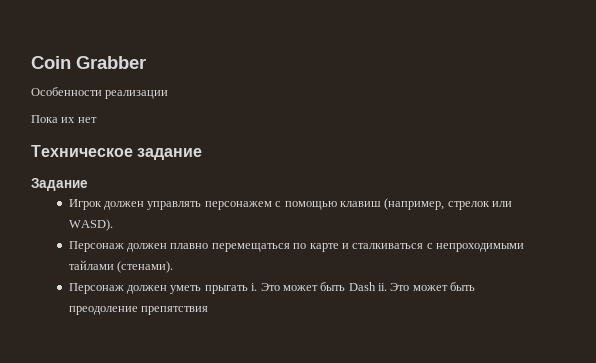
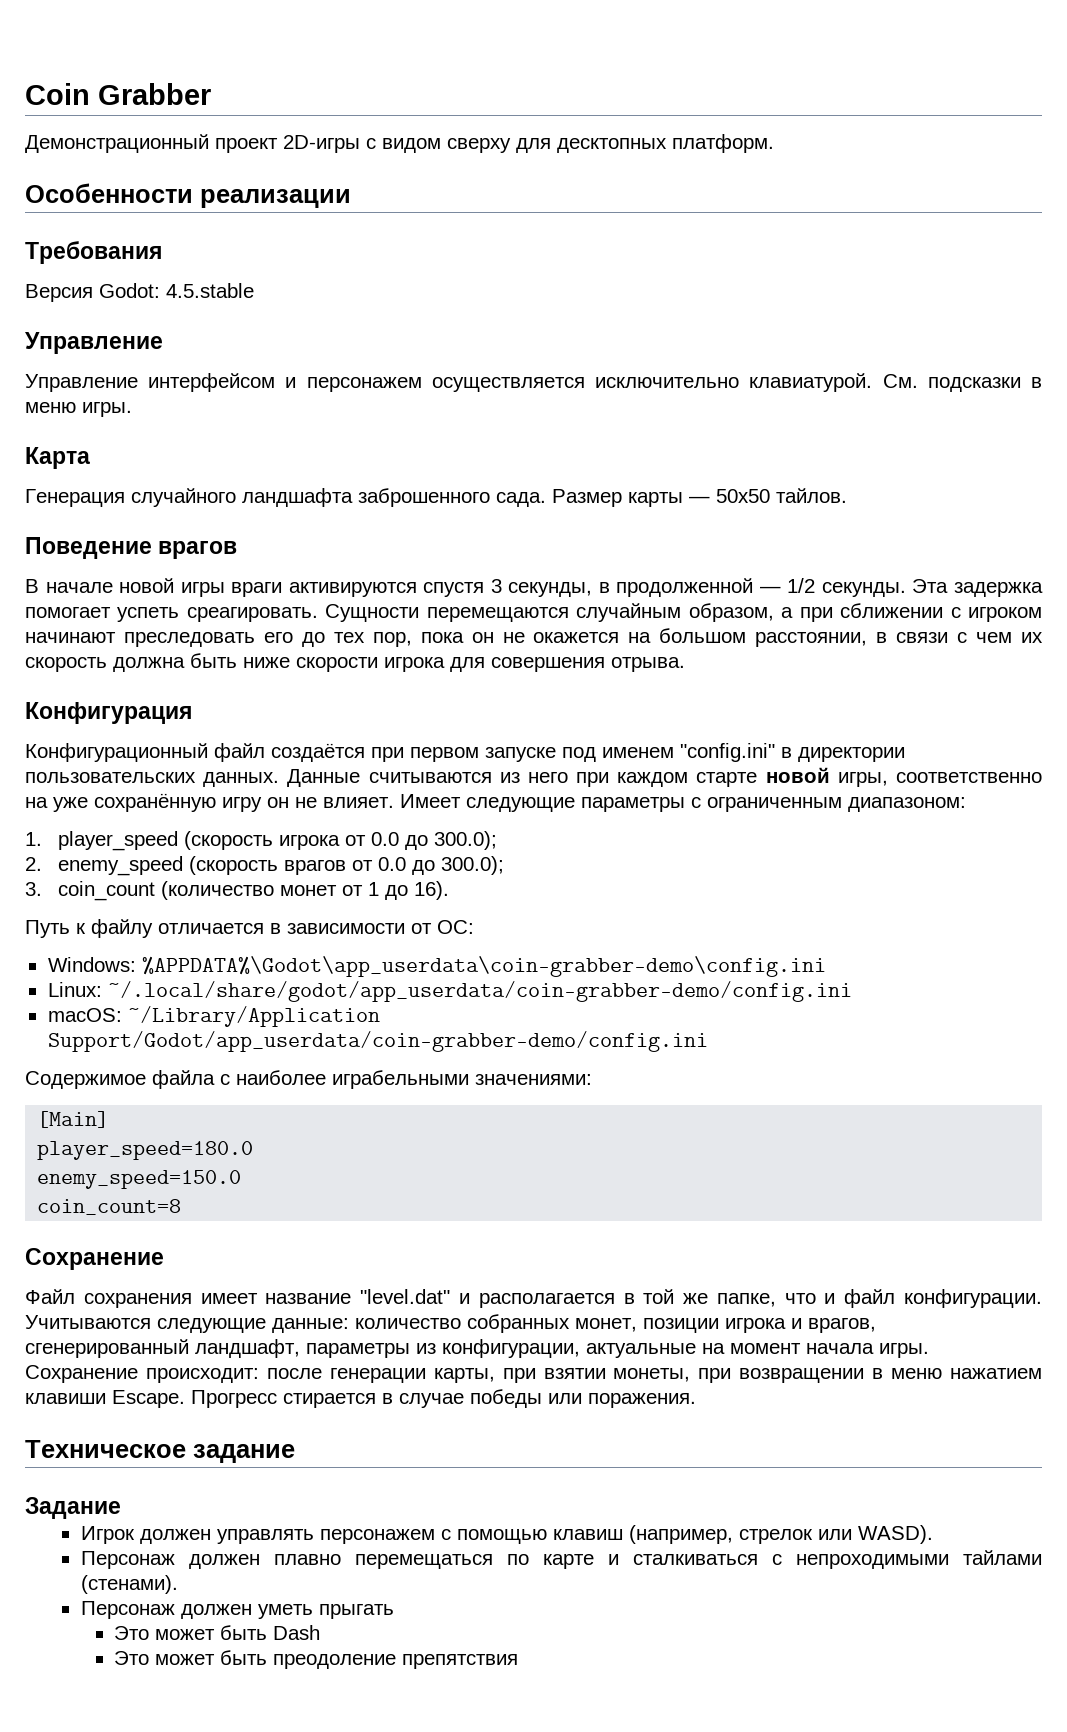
[31,87,169,99] [31,115,97,123] Особенности реализации // Пока их нет -> [25,134,774,153] [25,183,351,208] [25,241,162,264] [25,283,254,302] [25,332,163,354] [25,373,1042,392] [25,402,132,417] [25,447,90,469] [25,488,847,507] [25,537,238,559] [25,578,1043,597] [25,603,1043,622] [25,628,1044,647] [25,653,685,672] [25,702,192,724] [25,743,905,762] [25,767,1042,787] [25,793,966,812] [25,831,498,851] [25,856,505,876] [25,881,450,901] [25,919,474,938] [47,956,826,977] [47,981,852,1002] [47,1006,380,1027] [47,1031,708,1052] [25,1070,592,1089] [37,1111,110,1128] [37,1141,254,1160] [37,1170,242,1189] [37,1199,182,1215] [25,1248,164,1270] [25,1289,1043,1308] [25,1314,876,1333] [25,1339,929,1358] [25,1365,1042,1383] [25,1389,696,1408] Демонстрационный проект 2D-игры с видом сверху для десктопных платформ. // Особенности реализации // Требования // Версия Godot: 4.5.stable // Управление // Управление интерфейсом и персонажем осуществляется исключительно клавиатурой. См. подсказки в меню игры. // Карта // Генерация случайного ландшафта заброшенного сада. Размер карты — 50x50 тайлов. // Поведение врагов // В начале новой игры враги активируются спустя 3 секунды, в продолженной — 1/2 секунды. Эта задержка помогает успеть среагировать. Сущности перемещаются случайным образом, а при сближении с игроком начинают преследовать его до тех пор, пока он не окажется на большом расстоянии, в связи с чем их скорость должна быть ниже скорости игрока для совершения отрыва. // Конфигурация // Конфигурационный файл создаётся при первом запуске под именем "config.ini" в директории пользовательских данных. Данные считываются из него при каждом старте новой игры, соответственно на уже сохранённую игру он не влияет. Имеет следующие параметры с ограниченным диапазоном: // 1. player_speed (скорость игрока от 0.0 до 300.0); // 2. enemy_speed (скорость врагов от 0.0 до 300.0); // 3. coin_count (количество монет от 1 до 16). // Путь к файлу отличается в зависимости от ОС: // Windows: %APPDATA%\Godot\app_userdata\coin-grabber-demo\config.ini // Linux: ~/.local/share/godot/app_userdata/coin-grabber-demo/config.ini // macOS: ~/Library/Application Support/Godot/app_userdata/coin-grabber-demo/config.ini // Содержимое файла с наиболее играбельными значениями: // [Main] // player_speed=180.0 // enemy_speed=150.0 // coin_count=8 // Сохранение // Файл сохранения имеет название "level.dat" и располагается в той же папке, что и файл конфигурации. Учитываются следующие данные: количество собранных монет, позиции игрока и врагов, сгенерированный ландшафт, параметры из конфигурации, актуальные на момент начала игры. Сохранение происходит: после генерации карты, при взятии монеты, при возвращении в меню нажатием клавиши Escape. Прогресс стирается в случае победы или поражения.
[251,283,258,291] i. -> (394, 1611) //
[378,283,388,291] ii. -> (321, 1632) //

